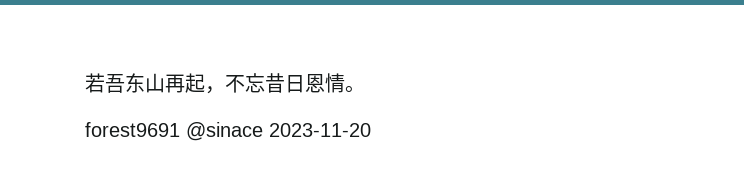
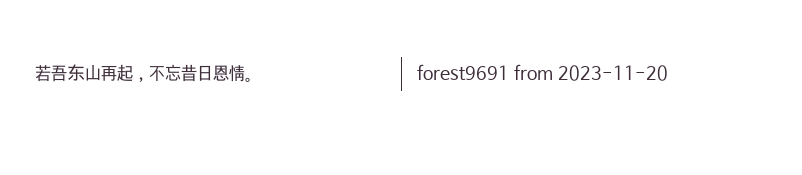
[186,122,263,141] @sinace -> [513,64,553,80] from

